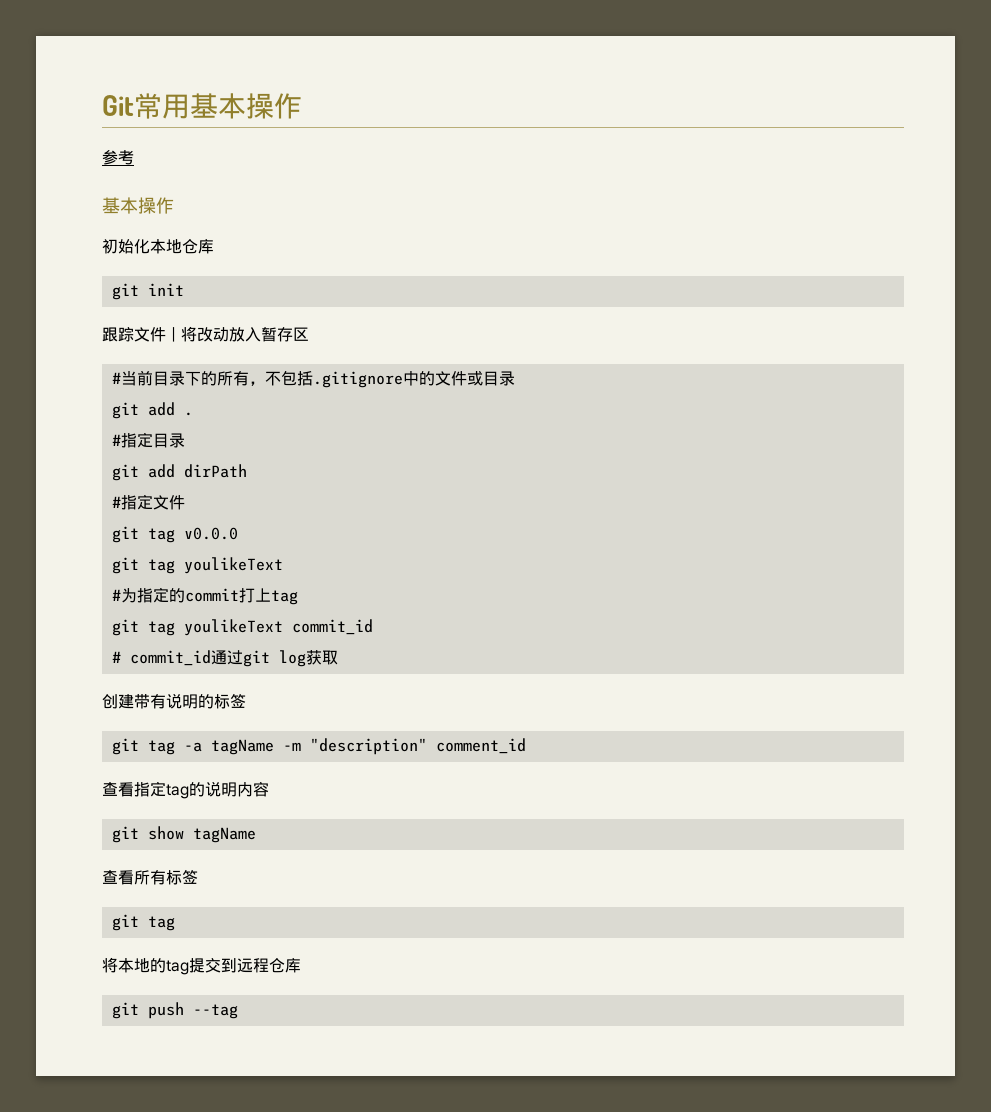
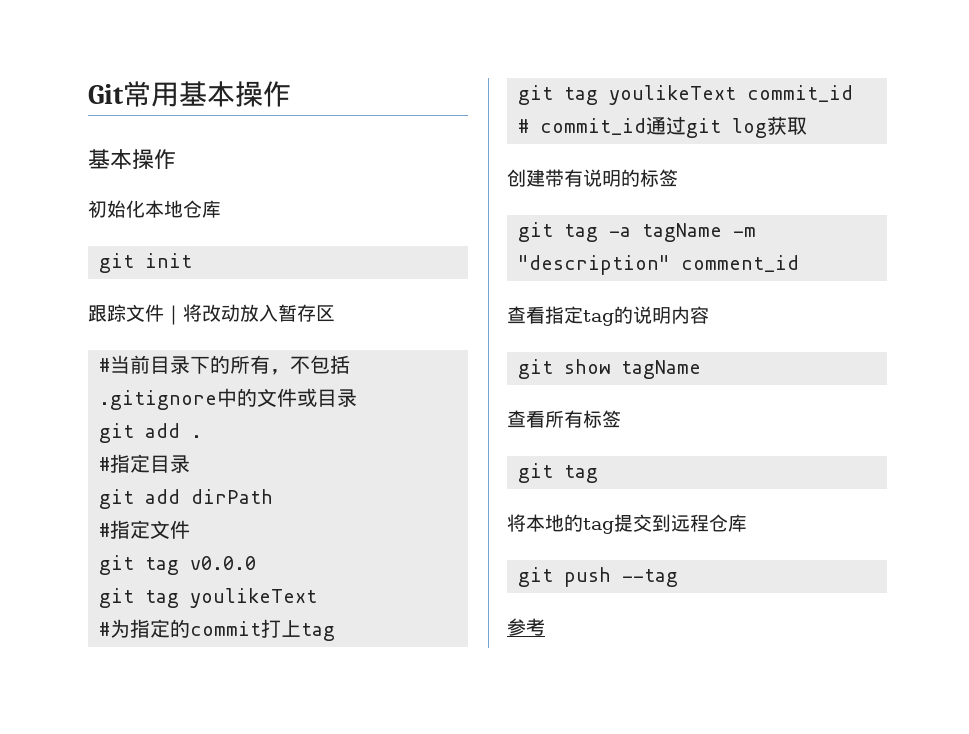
[102,150,134,165] // 参考 -> (291, 94) none
(238, 1011) none -> [507,618,545,636] // 参考

